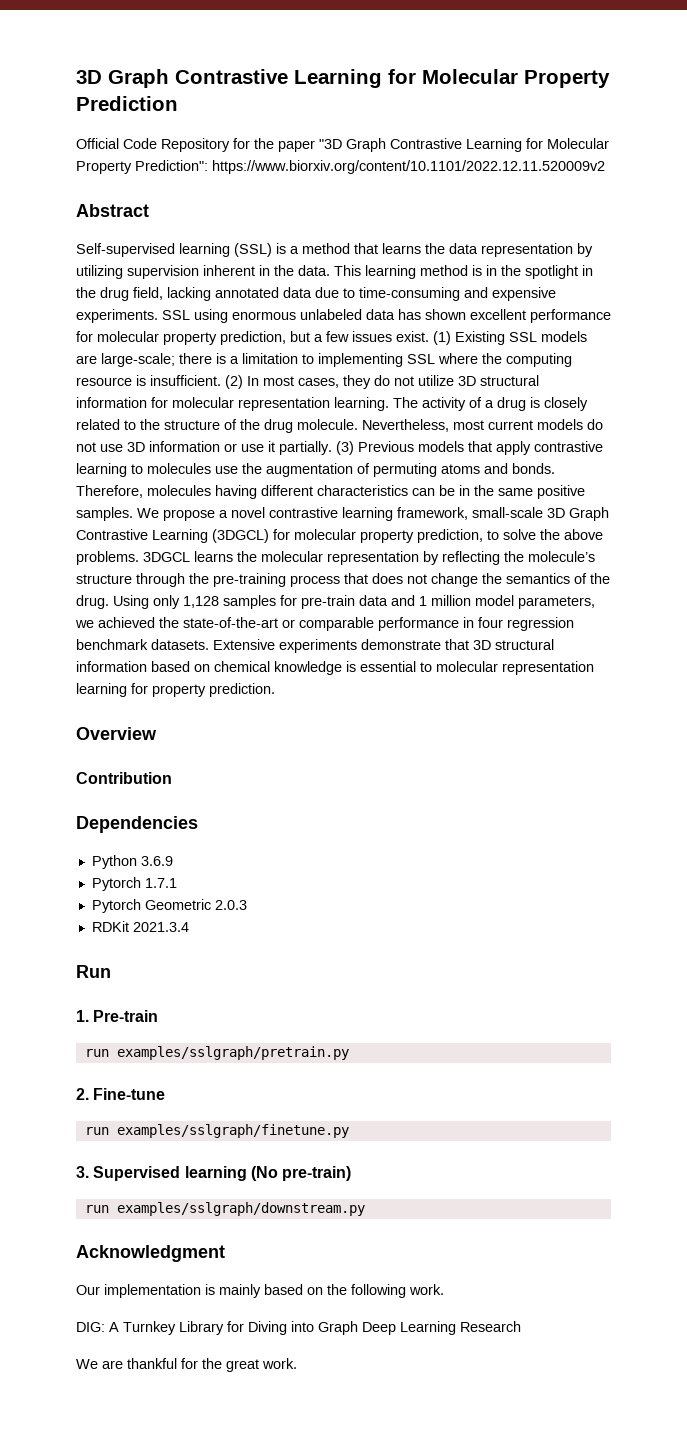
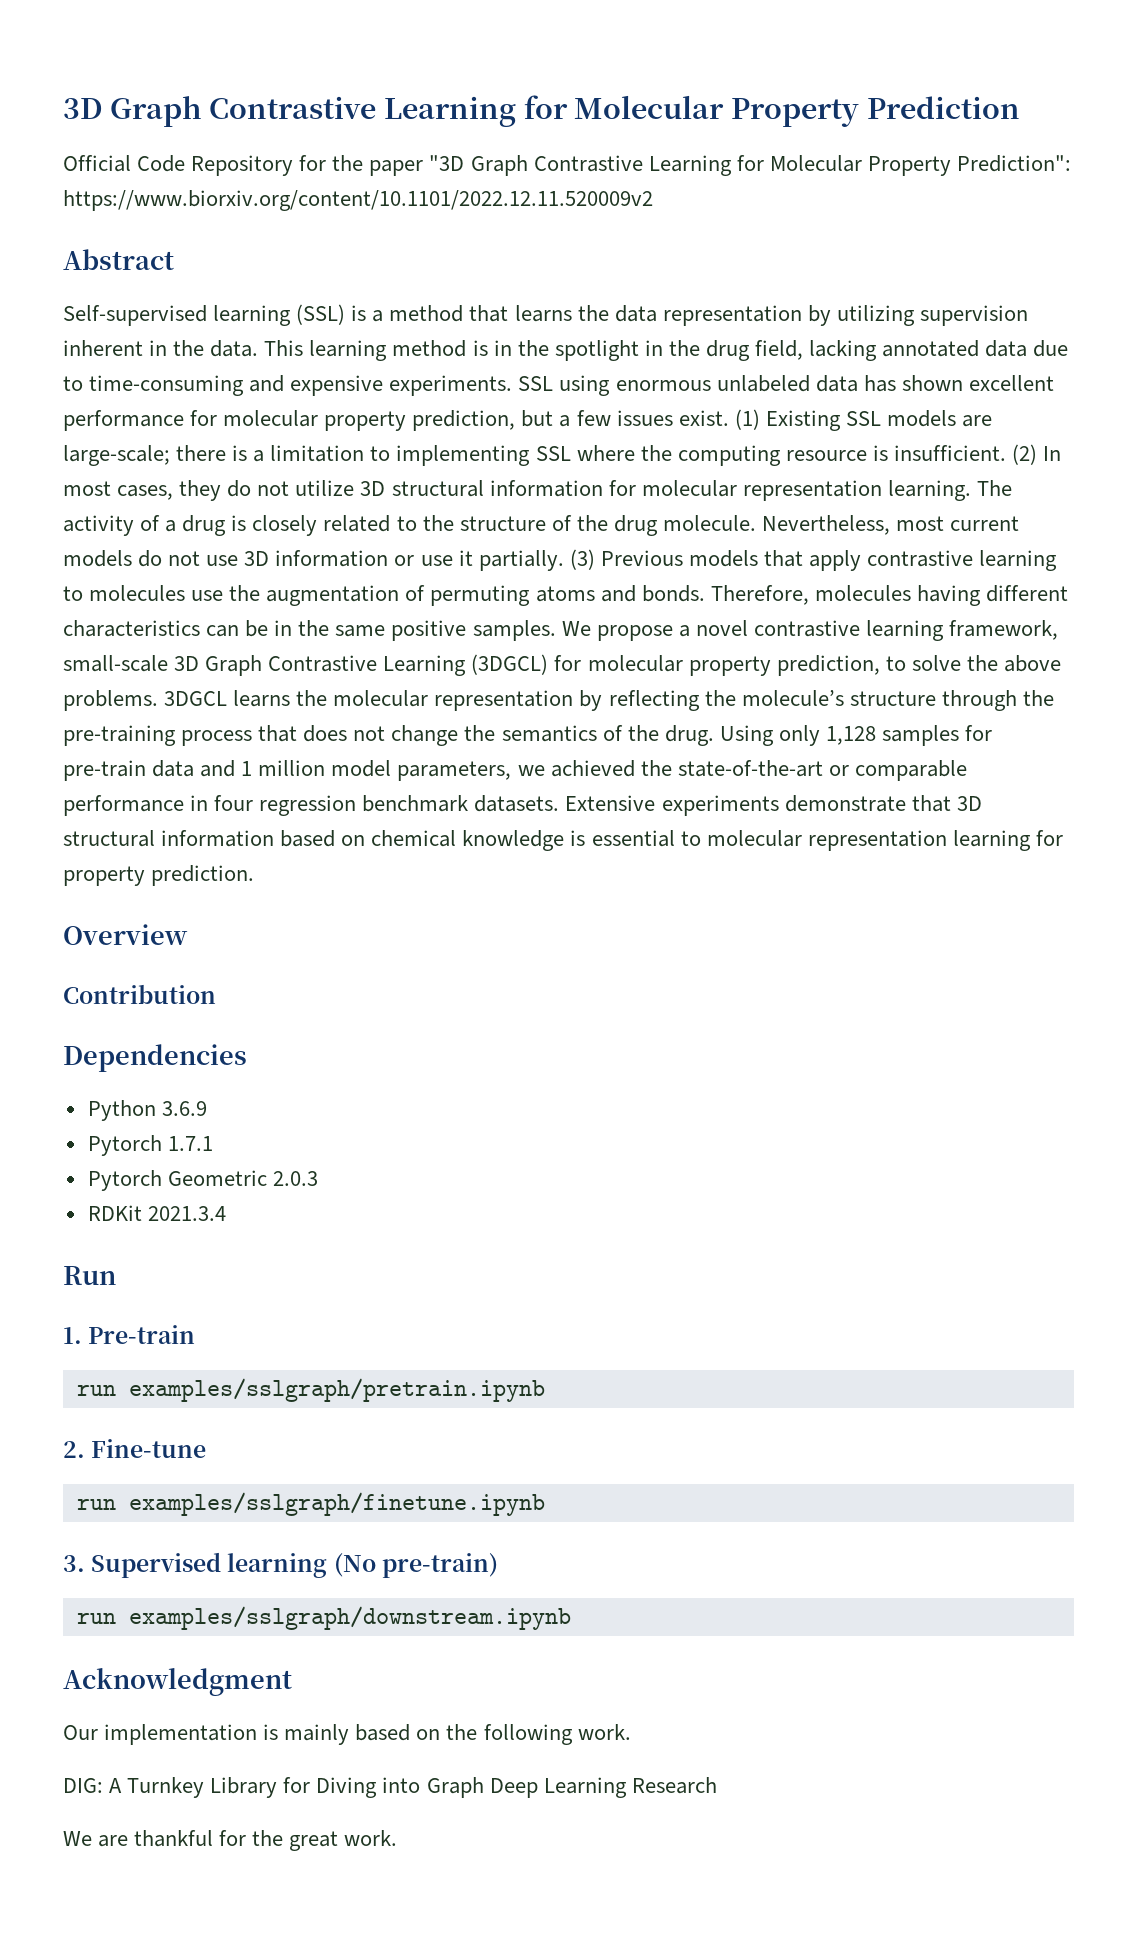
[116,1046,349,1060] examples/sslgraph/pretrain.py -> [128,1378,545,1402] examples/sslgraph/pretrain.ipynb
[116,1124,349,1138] examples/sslgraph/finetune.py -> [128,1492,545,1516] examples/sslgraph/finetune.ipynb
[116,1202,365,1216] examples/sslgraph/downstream.py -> [128,1606,571,1630] examples/sslgraph/downstream.ipynb

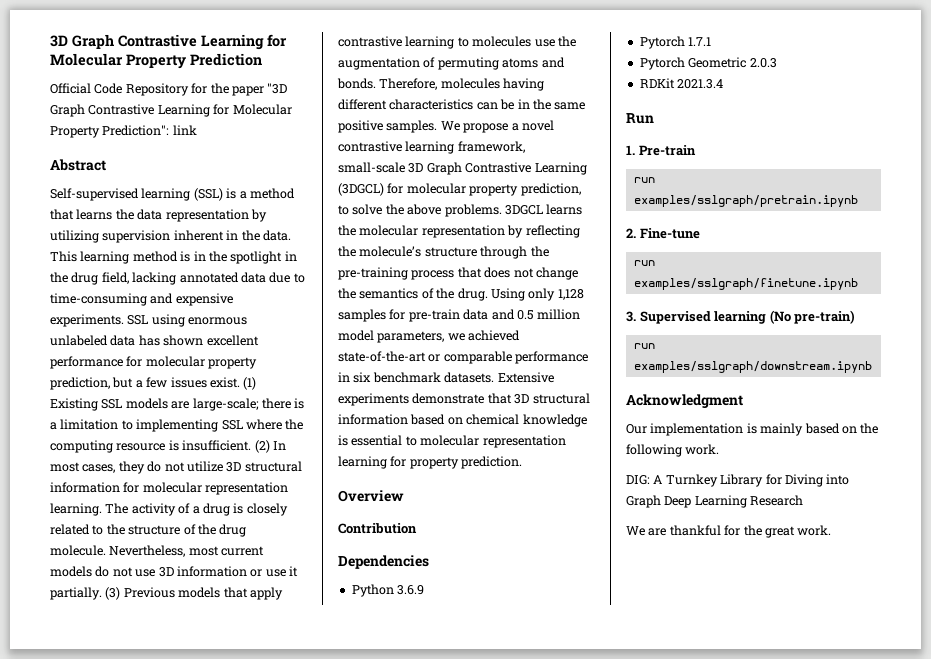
[63,190,653,211] https://www.biorxiv.org/content/10.1101/2022.12.11.520009v2 -> [172,125,197,135] link
[241,761,253,776] 1 -> [516,310,534,320] 0.5
[640,760,672,776] the -> (521, 335) none
[214,795,357,816] four regression -> [353,372,372,383] six

